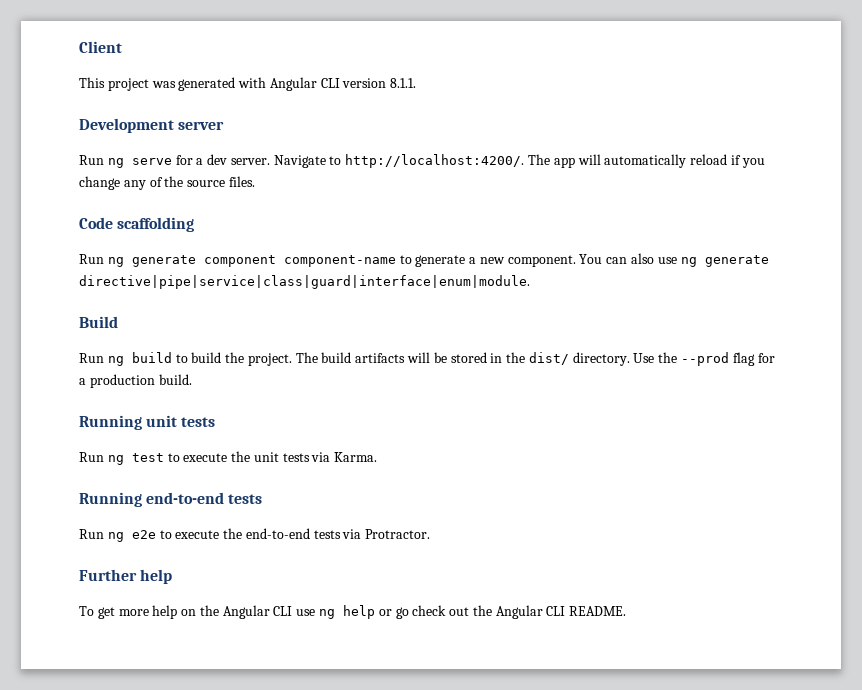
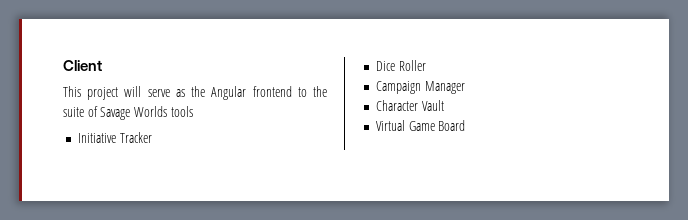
[151,77,417,91] [79,118,225,133] [79,154,765,168] [79,176,255,190] [79,217,195,232] [79,253,769,267] [79,275,530,289] [79,316,118,328] [79,352,775,366] [79,374,192,388] [79,415,216,430] [79,451,378,465] [79,492,263,507] [79,528,431,542] [79,569,173,584] [79,605,627,619] was generated with Angular CLI version 8.1.1. // Development server // Run ng serve for a dev server. Navigate to http://localhost:4200/. The app will automatically reload if you change any of the source files. // Code scaffolding // Run ng generate component component-name to generate a new component. You can also use ng generate directive|pipe|service|class|guard|interface|enum|module. // Build // Run ng build to build the project. The build artifacts will be stored in the dist/ directory. Use the --prod flag for a production build. // Running unit tests // Run ng test to execute the unit tests via Karma. // Running end-to-end tests // Run ng e2e to execute the end-to-end tests via Protractor. // Further help // To get more help on the Angular CLI use ng help or go check out the Angular CLI README. -> [124,86,327,100] [63,106,193,120] [77,132,152,143] [375,60,426,71] [375,81,465,94] [375,100,444,111] [375,120,466,131] will serve as the Angular frontend to the suite of Savage Worlds tools // Initiative Tracker // Dice Roller // Campaign Manager // Character Vault // Virtual Game Board

